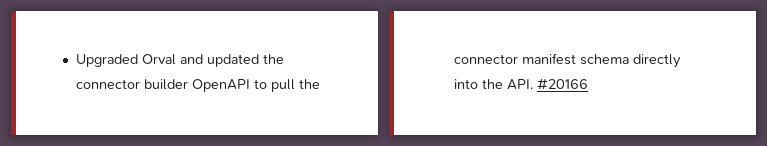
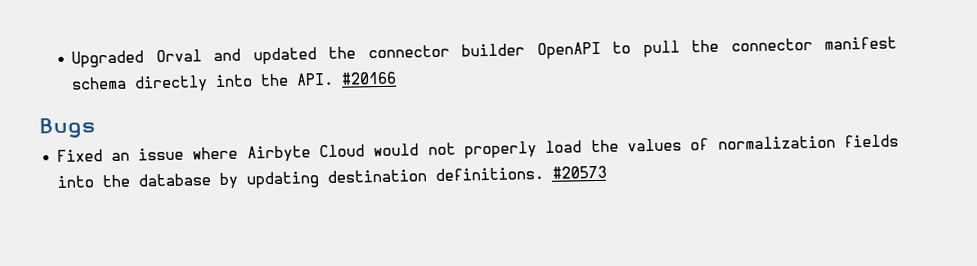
(589, 84) none -> [39,117,97,139] [56,134,899,163] [56,165,607,189] // Bugs // Fixed an issue where Airbyte Cloud would not properly load the values of normalization fields into the database by updating destination definitions. #20573

